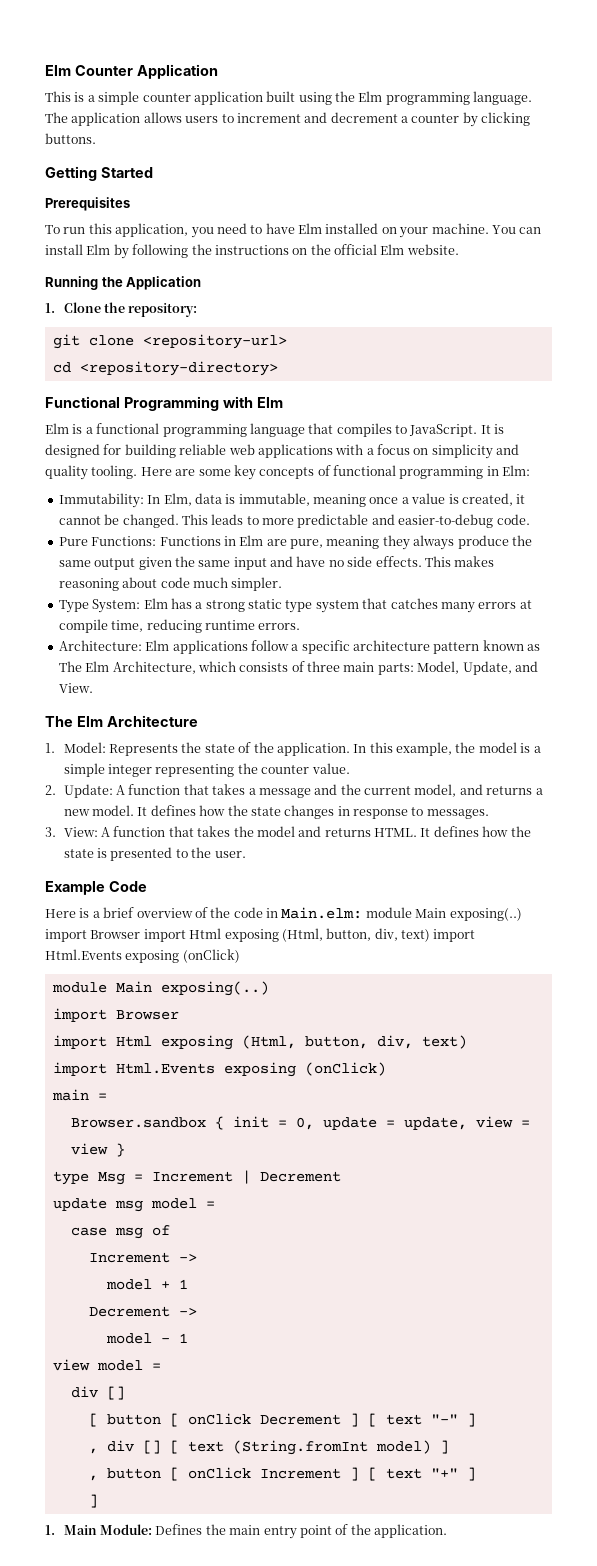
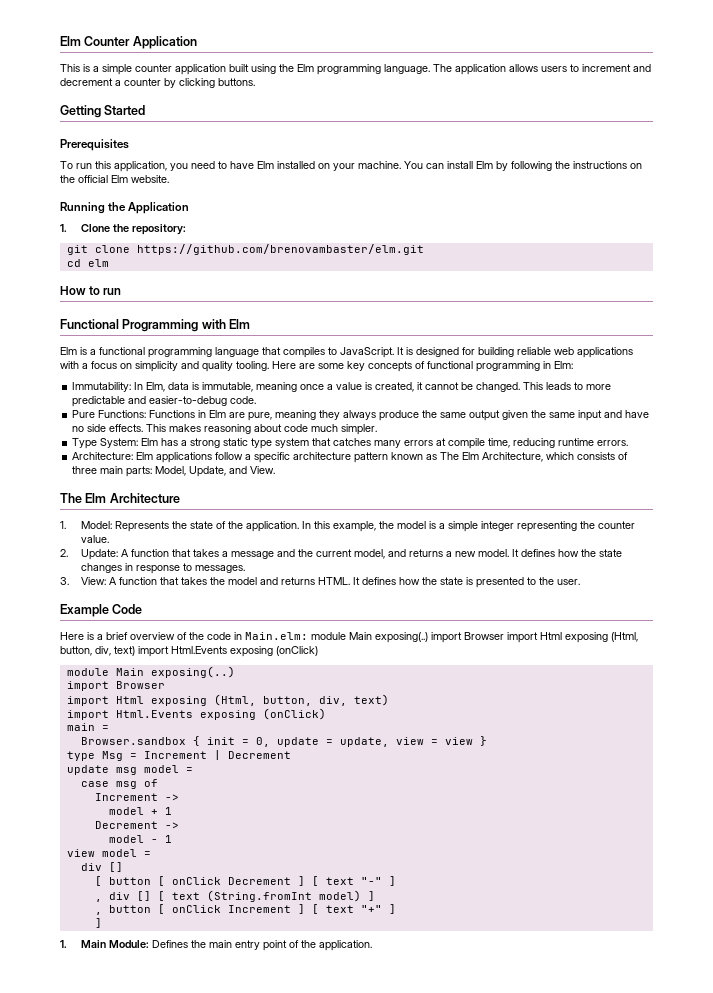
[142,334,287,349] <repository-url> -> [136,244,424,255] https://github.com/brenovambaster/elm.git
[79,361,278,376] <repository-directory> -> [87,259,109,267] [60,286,122,295] elm // How to run

